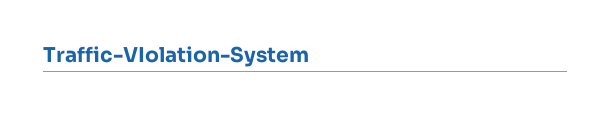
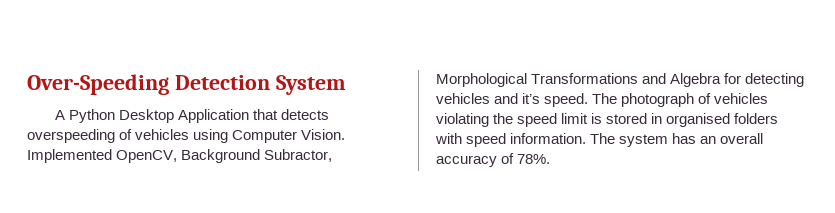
[43,46,309,67] Traffic-VIolation-System -> [27,74,346,95] [55,109,330,123] [27,129,346,143] [27,149,333,163] [436,73,805,87] [436,93,769,107] [436,113,779,127] [435,133,764,147] [436,153,551,167] Over-Speeding Detection System // A Python Desktop Application that detects overspeeding of vehicles using Computer Vision. Implemented OpenCV, Background Subractor, Morphological Transformations and Algebra for detecting vehicles and it’s speed. The photograph of vehicles violating the speed limit is stored in organised folders with speed information. The system has an overall accuracy of 78%.

